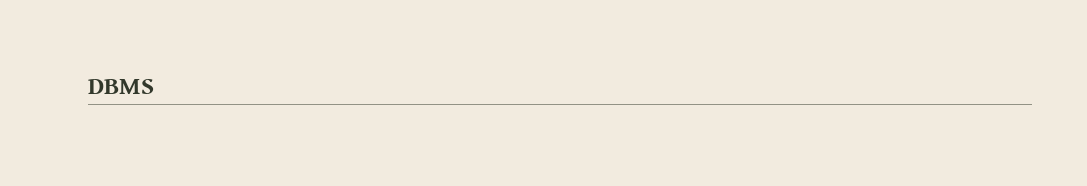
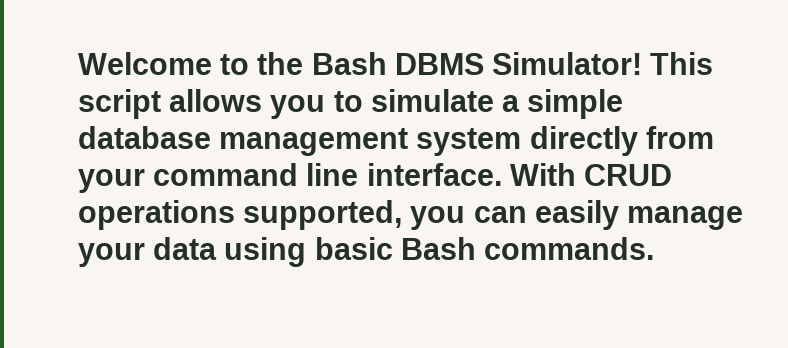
[88,79,154,94] DBMS -> [78,52,714,75] [78,89,624,119] [78,126,714,156] [78,163,673,193] [78,200,744,230] [78,237,655,267] Welcome to the Bash DBMS Simulator! This script allows you to simulate a simple database management system directly from your command line interface. With CRUD operations supported, you can easily manage your data using basic Bash commands.

